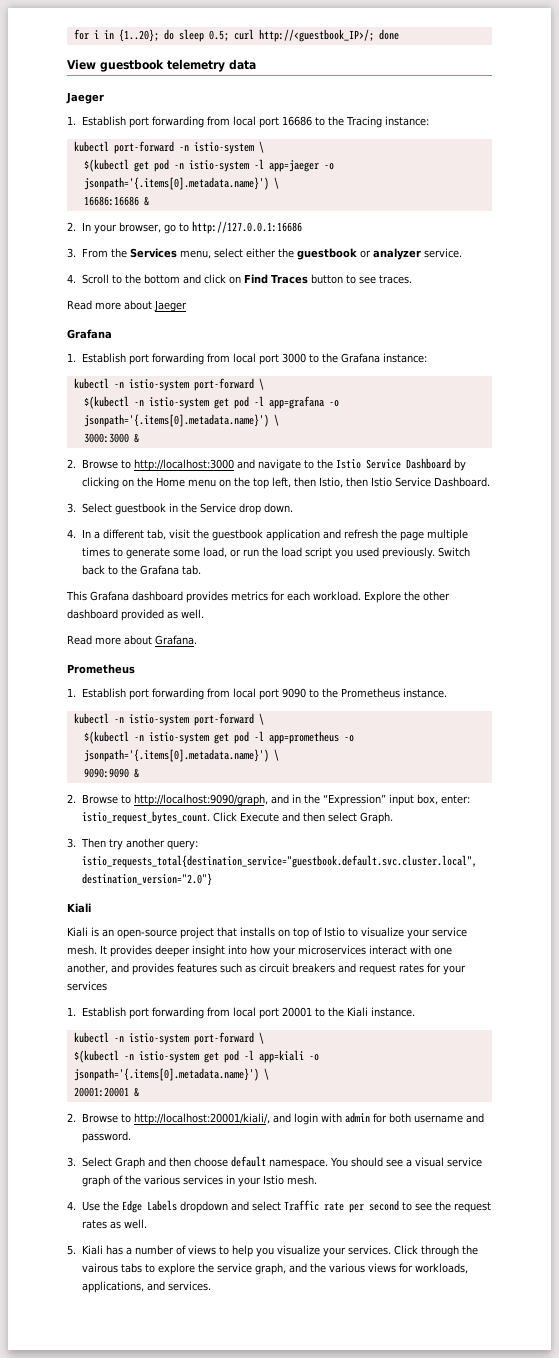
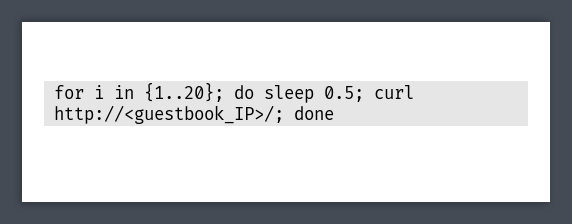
[67,59,256,72] [66,92,104,104] [67,116,430,128] [73,141,264,154] [83,159,334,172] [83,177,279,190] [83,196,149,206] [67,221,302,234] [67,248,462,260] [67,274,413,284] [67,300,187,312] [67,329,112,339] [67,353,427,365] [73,378,264,391] [83,396,339,409] [83,414,279,427] [83,433,139,443] [67,458,466,471] [81,477,490,489] [67,503,293,515] [67,529,468,541] [81,547,471,559] [81,565,201,575] [66,591,450,603] [67,609,204,621] [67,635,197,645] [67,664,135,674] [67,688,447,700] [73,713,264,726] [83,731,354,744] [83,749,279,762] [83,768,139,778] [67,794,470,806] [81,811,393,824] [67,838,198,850] [81,855,477,868] [81,873,212,886] [67,903,91,913] [67,927,467,939] [67,945,452,957] [67,963,466,975] [67,981,107,991] [67,1007,415,1019] [73,1032,264,1045] [73,1050,319,1063] [73,1068,269,1081] [73,1087,139,1097] [67,1112,484,1125] [81,1131,131,1143] [67,1156,483,1169] [81,1175,317,1187] [67,1200,491,1213] [81,1219,147,1229] [67,1245,478,1257] [81,1263,468,1275] [81,1281,211,1293] // View guestbook telemetry data // Jaeger // 1. Establish port forwarding from local port 16686 to the Tracing instance: // kubectl port-forward -n istio-system \ // $(kubectl get pod -n istio-system -l app=jaeger -o jsonpath='{.items[0].metadata.name}') \ // 16686:16686 & // 2. In your browser, go to http://127.0.0.1:16686 // 3. From the Services menu, select either the guestbook or analyzer service. // 4. Scroll to the bottom and click on Find Traces button to see traces. // Read more about Jaeger // Grafana // 1. Establish port forwarding from local port 3000 to the Grafana instance: // kubectl -n istio-system port-forward \ // $(kubectl -n istio-system get pod -l app=grafana -o jsonpath='{.items[0].metadata.name}') \ // 3000:3000 & // 2. Browse to http://localhost:3000 and navigate to the Istio Service Dashboard by clicking on the Home menu on the top left, then Istio, then Istio Service Dashboard. // 3. Select guestbook in the Service drop down. // 4. In a different tab, visit the guestbook application and refresh the page multiple times to generate some load, or run the load script you used previously. Switch back to the Grafana tab. // This Grafana dashboard provides metrics for each workload. Explore the other dashboard provided as well. // Read more about Grafana. // Prometheus // 1. Establish port forwarding from local port 9090 to the Prometheus instance. // kubectl -n istio-system port-forward \ // $(kubectl -n istio-system get pod -l app=prometheus -o jsonpath='{.items[0].metadata.name}') \ // 9090:9090 & // 2. Browse to http://localhost:9090/graph, and in the “Expression” input box, enter: istio_request_bytes_count. Click Execute and then select Graph. // 3. Then try another query: istio_requests_total{destination_service="guestbook.default.svc.cluster.local", destination_version="2.0"} // Kiali // Kiali is an open-source project that installs on top of Istio to visualize your service mesh. It provides deeper insight into how your microservices interact with one another, and provides features such as circuit breakers and request rates for your services // 1. Establish port forwarding from local port 20001 to the Kiali instance. // kubectl -n istio-system port-forward \ // $(kubectl -n istio-system get pod -l app=kiali -o jsonpath='{.items[0].metadata.name}') \ // 20001:20001 & // 2. Browse to http://localhost:20001/kiali/, and login with admin for both username and password. // 3. Select Graph and then choose default namespace. You should see a visual service graph of the various services in your Istio mesh. // 4. Use the Edge Labels dropdown and select Traffic rate per second to see the request rates as well. // 5. Kiali has a number of views to help you visualize your services. Click through the vairous tabs to explore the service graph, and the various views for workloads, applications, and services. -> (334, 113) none

